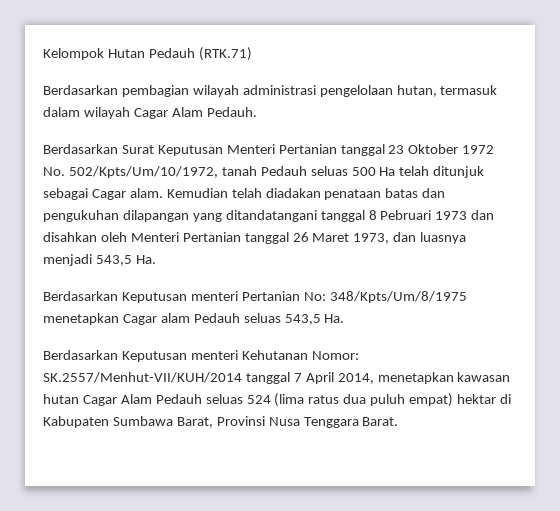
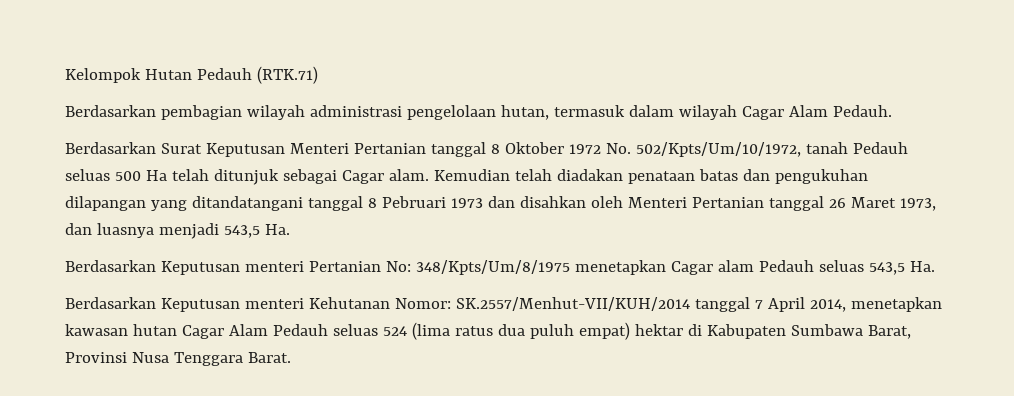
[388,145,405,154] 23 -> [490,144,500,154] 8

